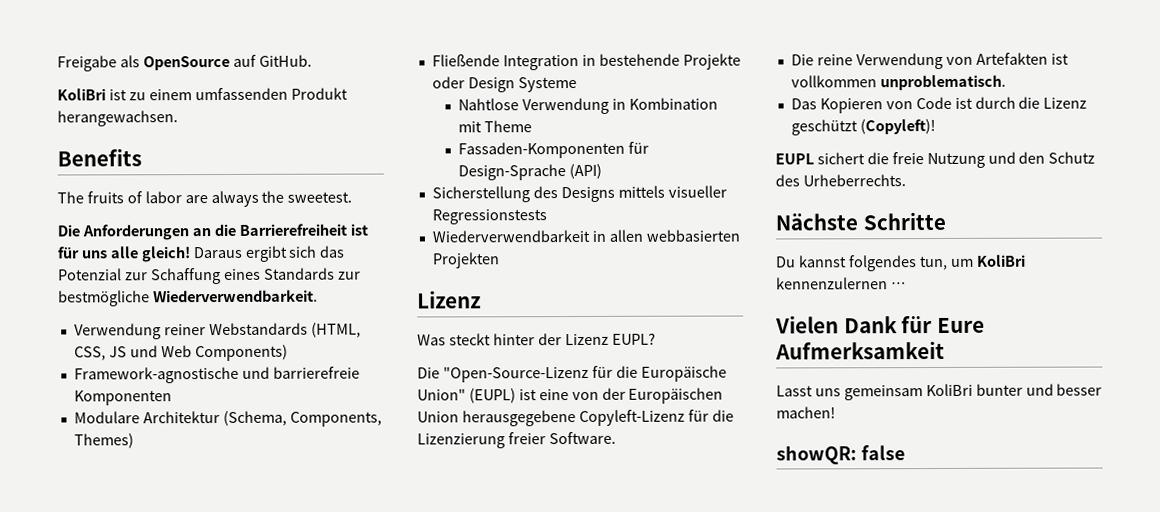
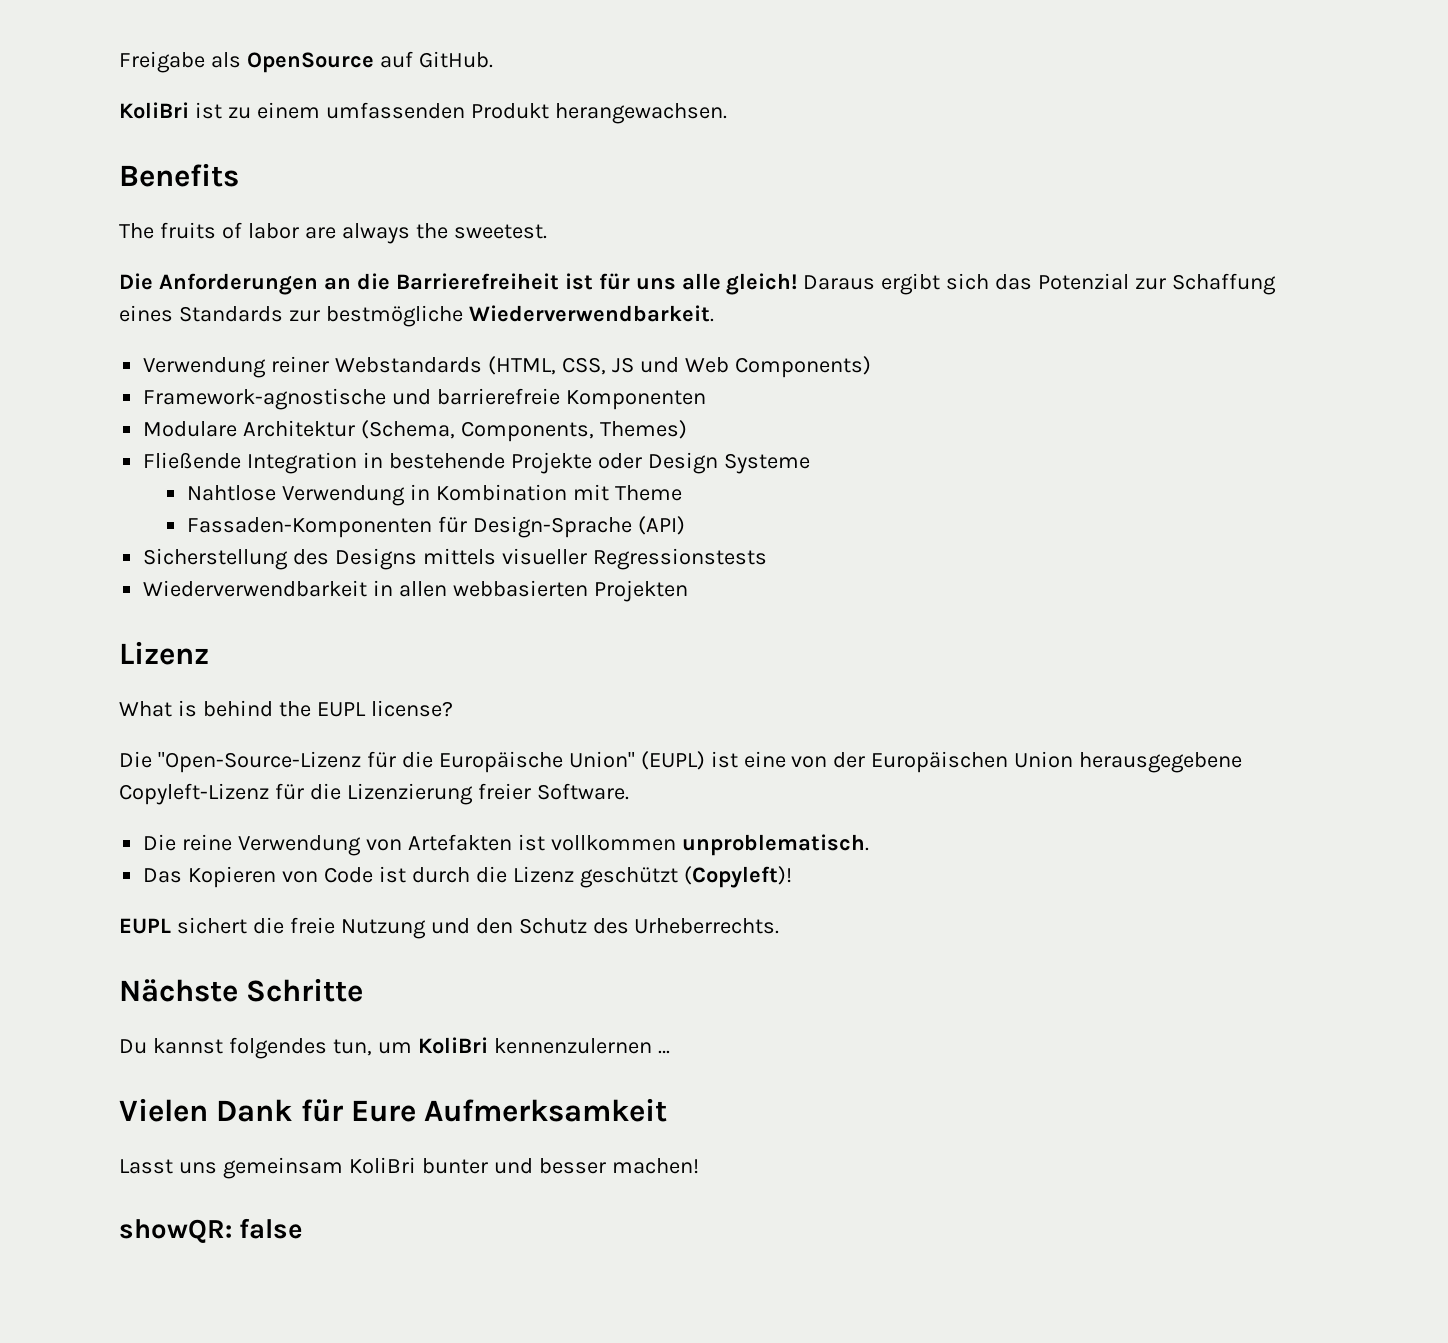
[417,332,656,346] Was steckt hinter der Lizenz EUPL? -> [119,700,453,717] What is behind the EUPL license?

